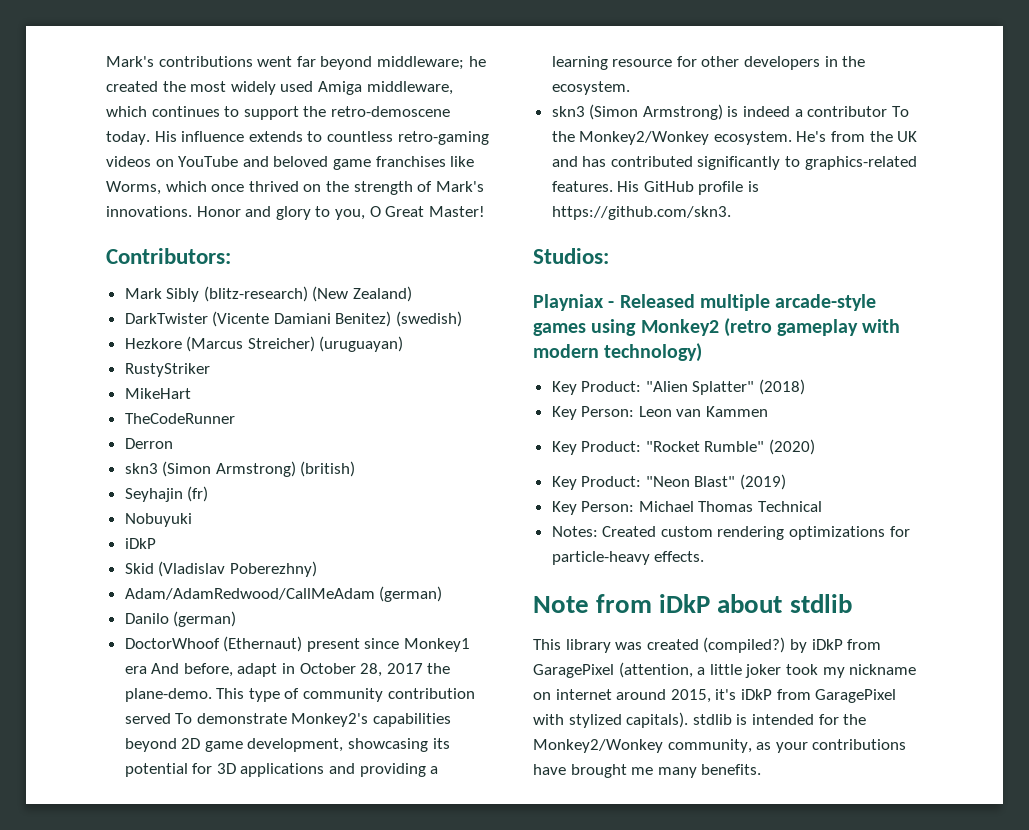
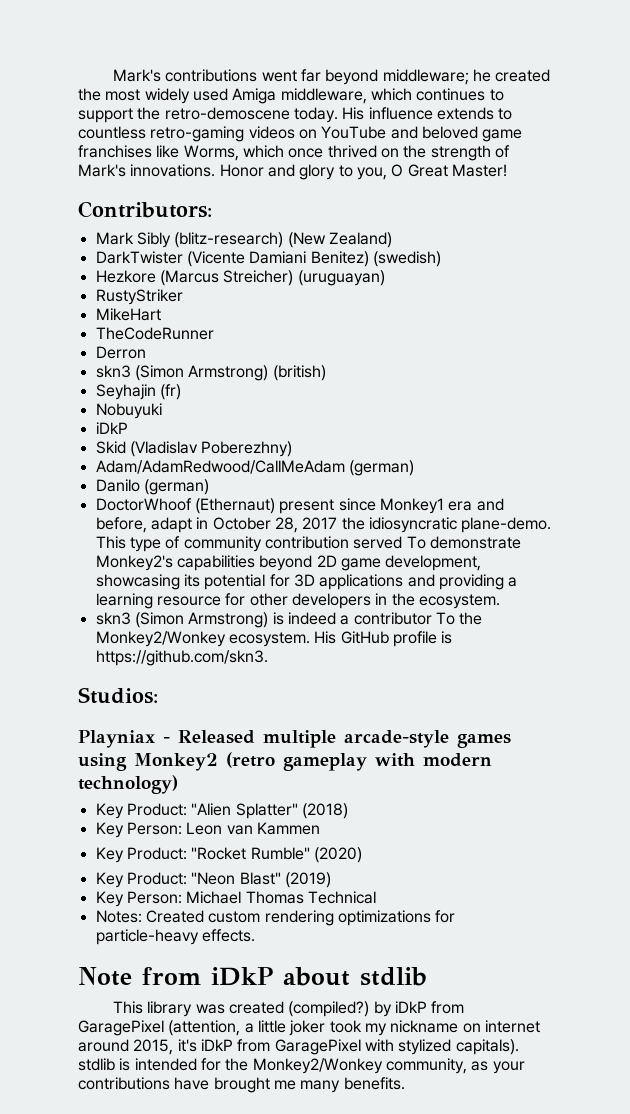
[151,663,180,674] And -> [476,498,504,511] and
(451, 668) none -> [368,517,457,533] idiosyncratic
[796,131,918,142] [551,156,917,170] [551,181,613,192] He's from the UK and has contributed significantly to graphics-related features. -> (310, 639) none

